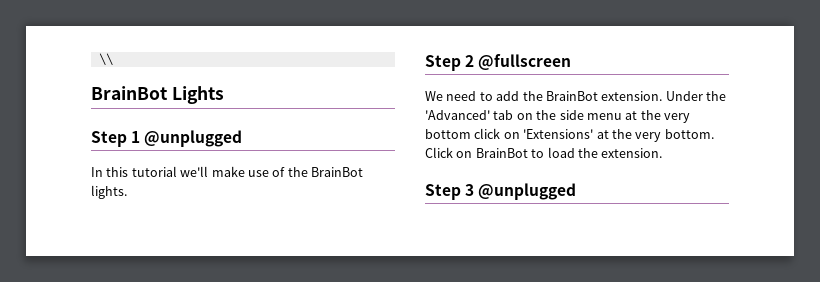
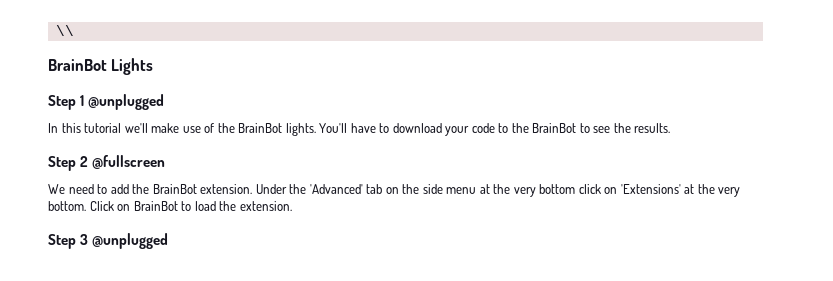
(127, 192) none -> [319,123,671,136] You'll have to download your code to the BrainBot to see the results.

